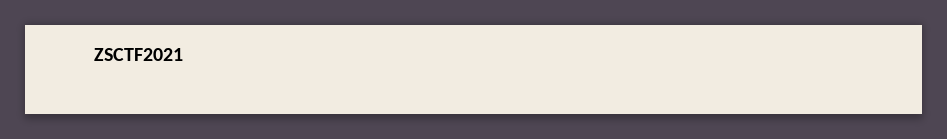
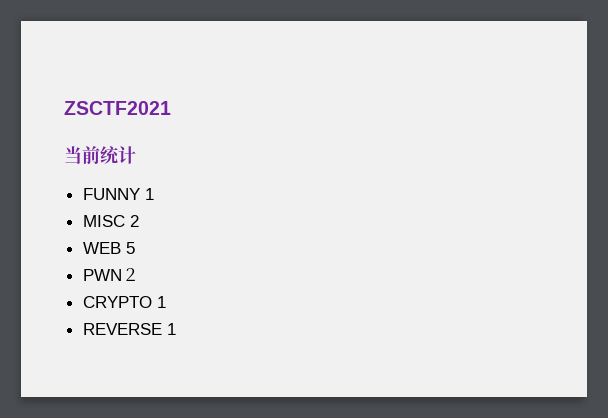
(183, 54) none -> [64,146,136,164] [82,188,154,200] [82,215,139,227] [82,242,135,254] [82,268,139,281] [82,296,166,308] [82,323,176,335] // 当前统计 // FUNNY 1 // MISC 2 // WEB 5 // PWN２ // CRYPTO 1 // REVERSE 1

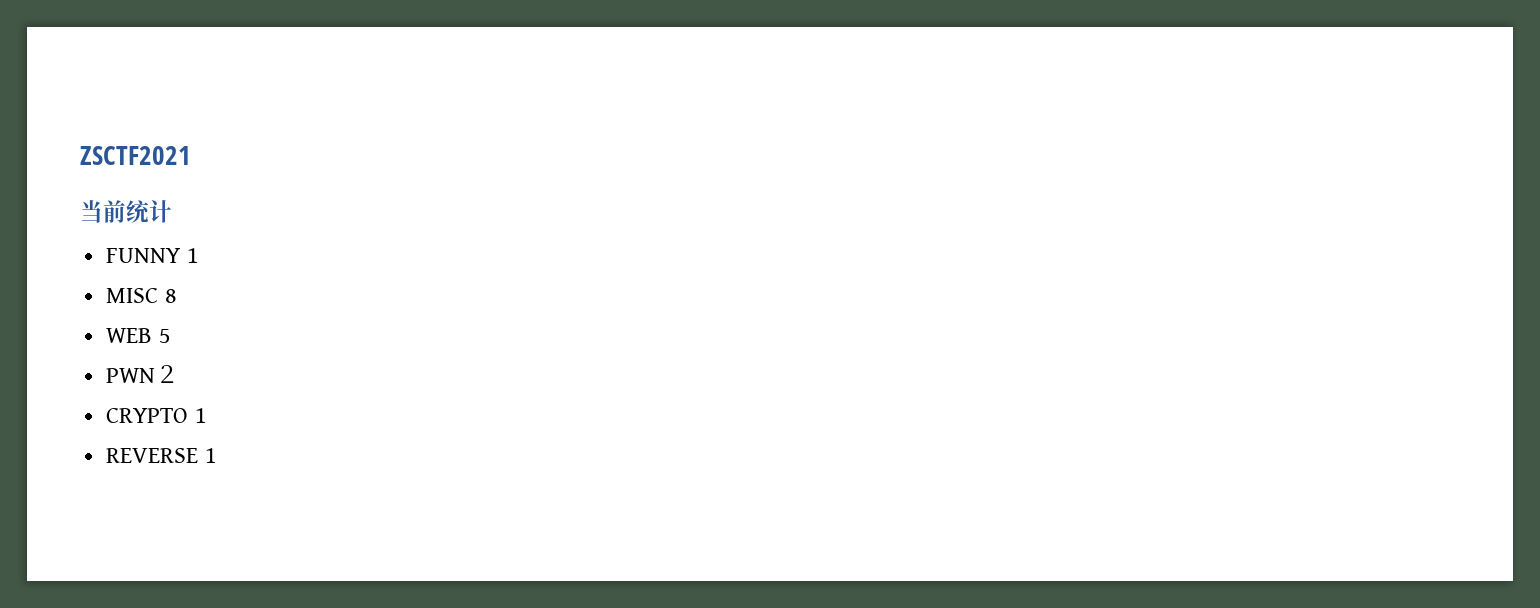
[129,215,139,227] 2 -> [164,289,177,303] 8

